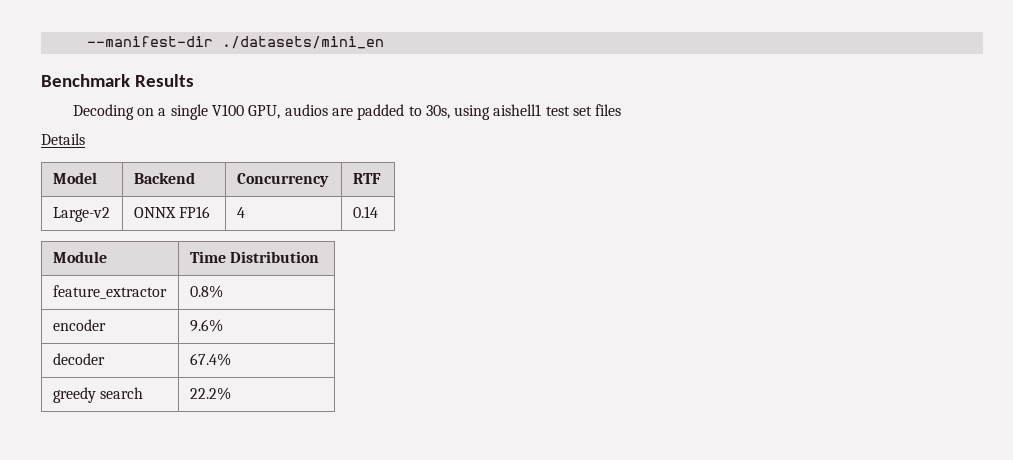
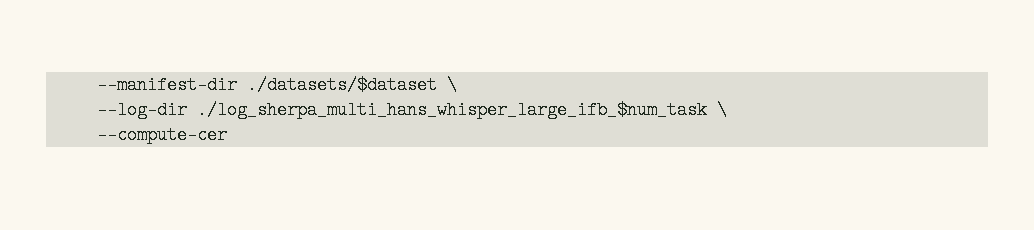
[221,36,384,49] [41,74,194,87] [72,104,622,120] [41,133,85,145] [52,172,97,184] [133,172,195,184] [236,173,329,187] [352,173,381,184] [52,207,110,222] [133,206,211,218] [236,207,245,218] [352,206,378,218] [52,251,107,263] [189,251,320,263] [52,285,167,299] [189,285,223,298] [52,319,106,331] [189,319,223,332] [52,353,105,365] [189,353,231,366] [52,387,144,403] [189,387,231,400] ./datasets/mini_en // Benchmark Results // Decoding on a single V100 GPU, audios are padded to 30s, using aishell1 test set files // Details // Model | Backend | Concurrency | RTF // Large-v2 | ONNX FP16 | 4 | 0.14 // Module | Time Distribution // feature_extractor | 0.8% // encoder | 9.6% // decoder | 67.4% // greedy search | 22.2% -> [247,76,458,94] [97,101,728,119] [97,126,228,144] ./datasets/$dataset \ // --log-dir ./log_sherpa_multi_hans_whisper_large_ifb_$num_task \ // --compute-cer

